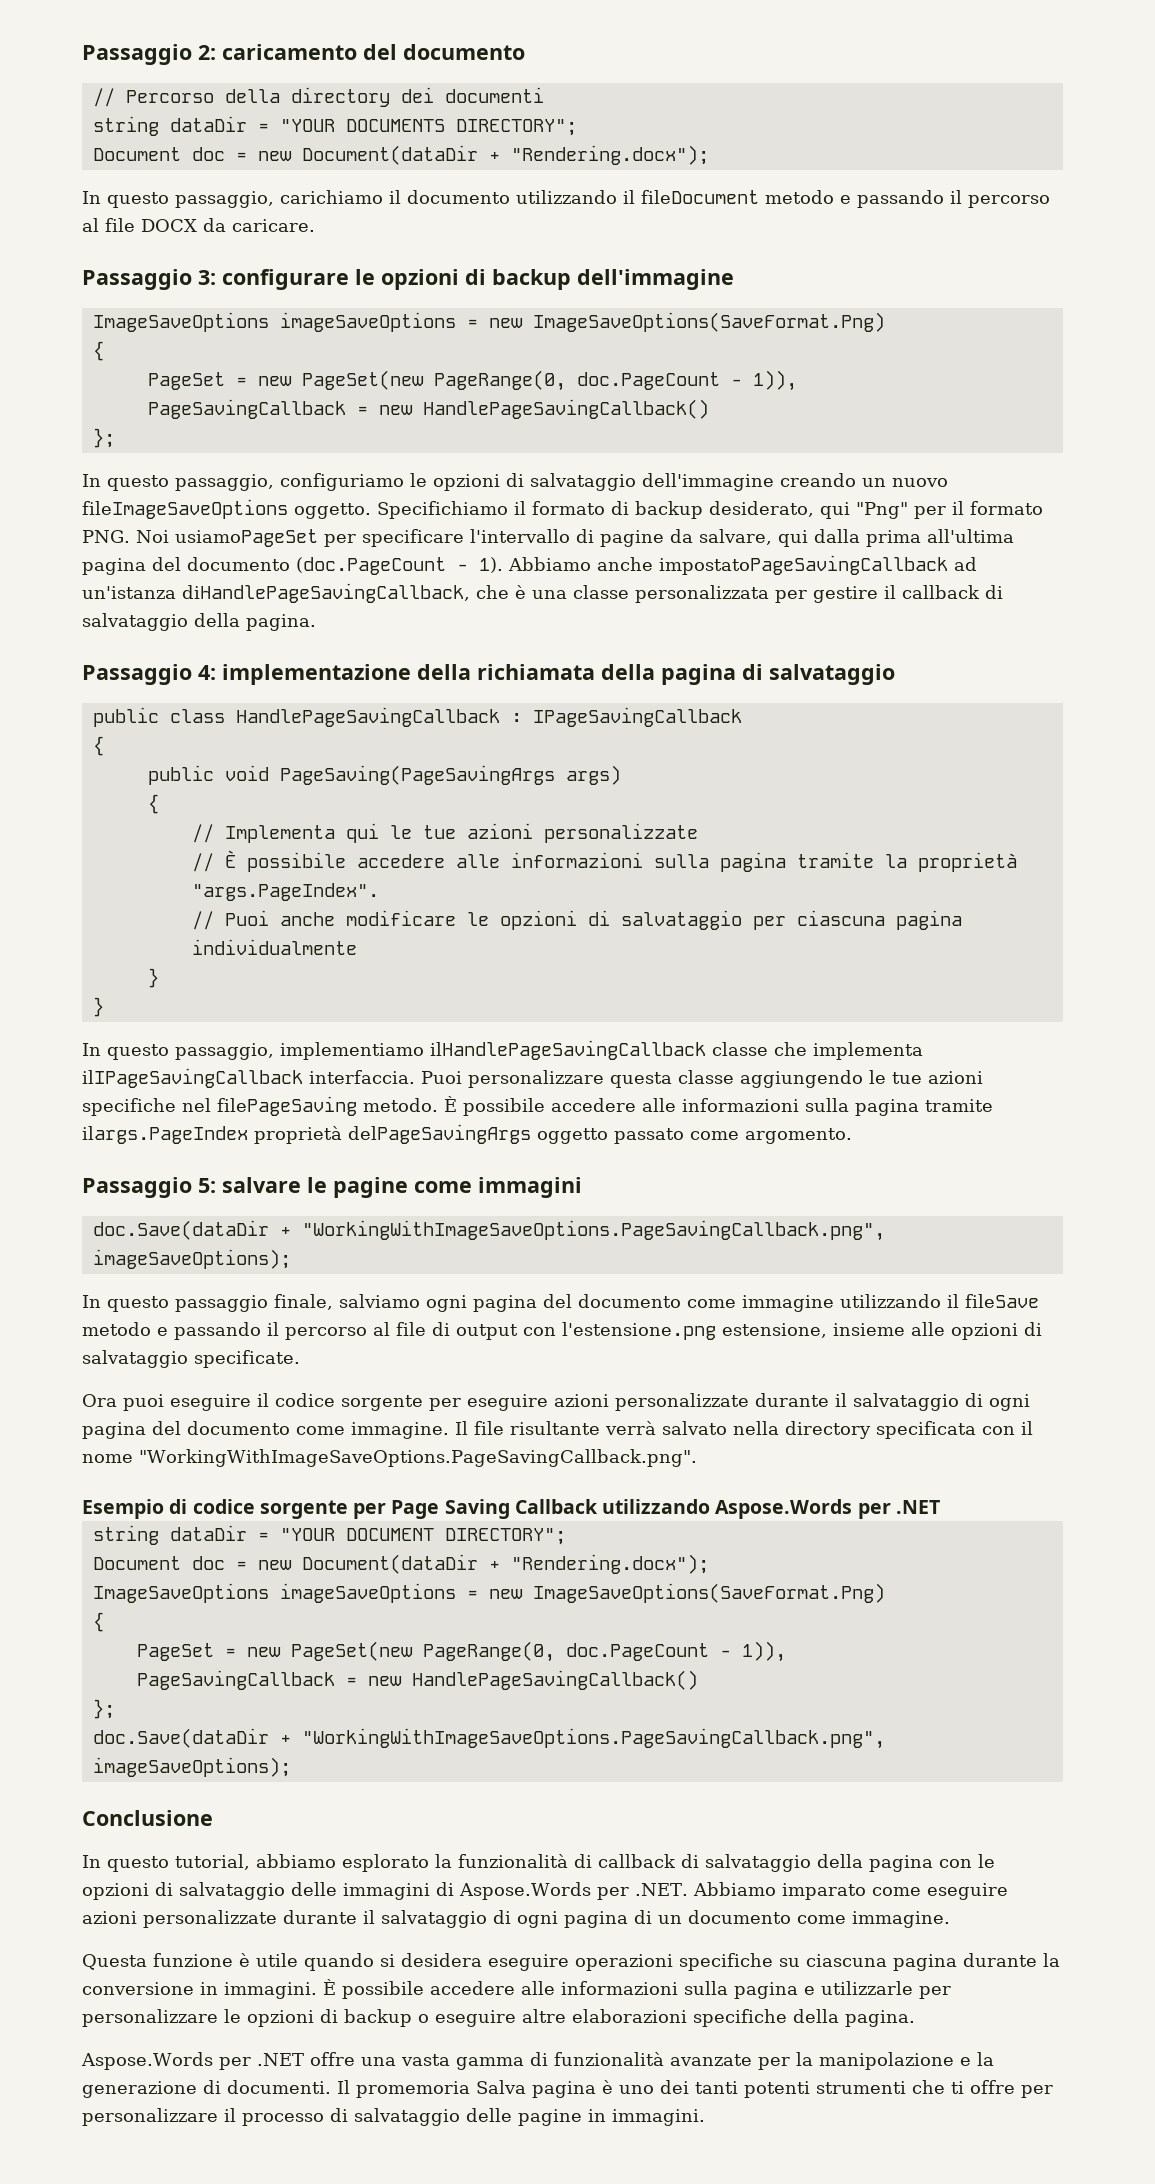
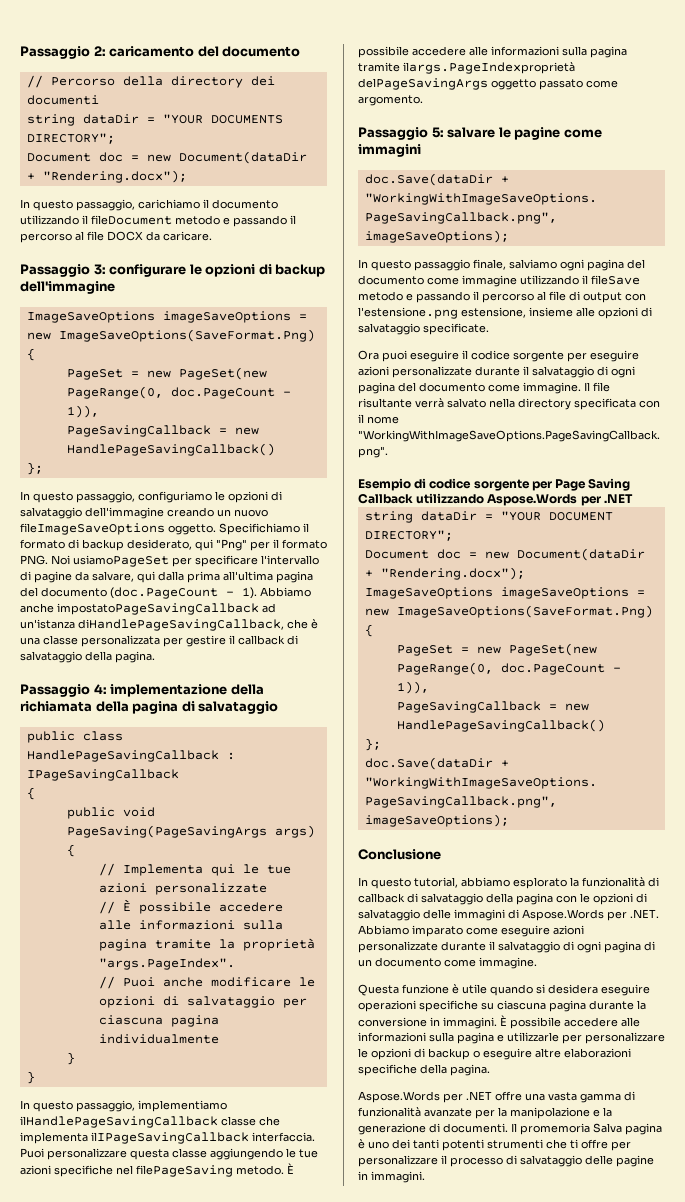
[82,1126,342,1144] ilargs.PageIndex proprietà -> [403,62,575,74] ilargs.PageIndexproprietà

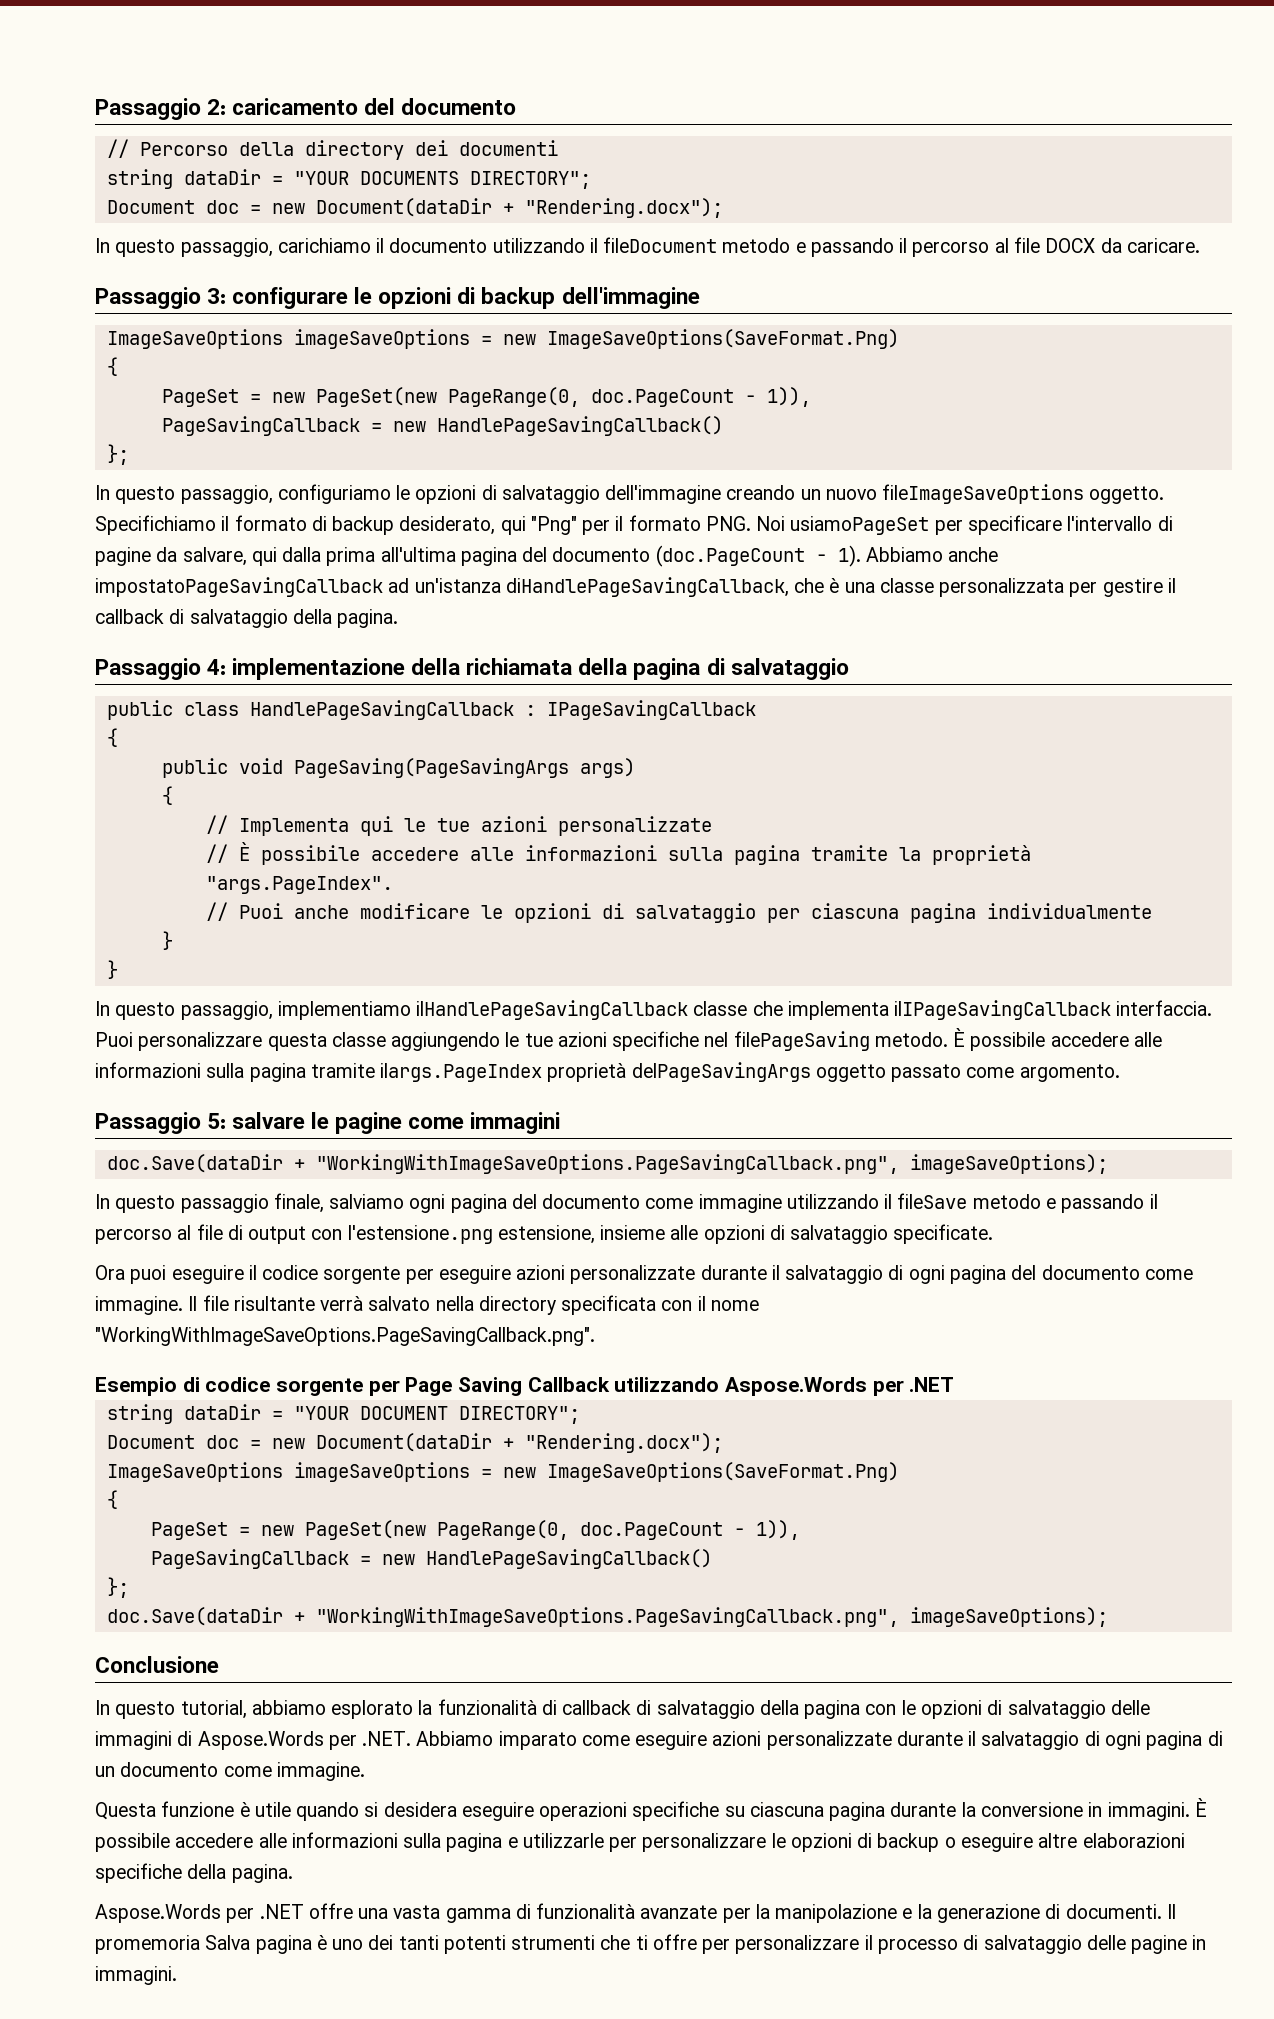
[403,62,575,74] ilargs.PageIndexproprietà -> [380,1063,627,1082] ilargs.PageIndex proprietà

